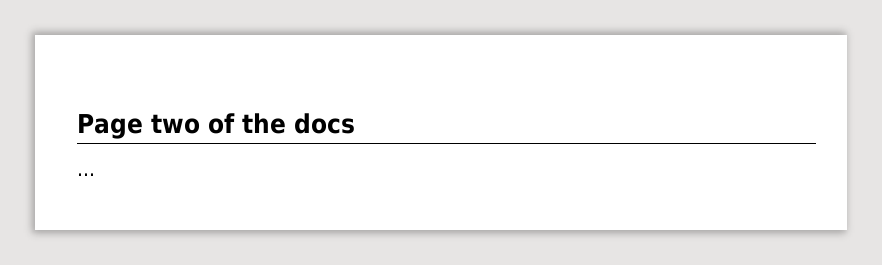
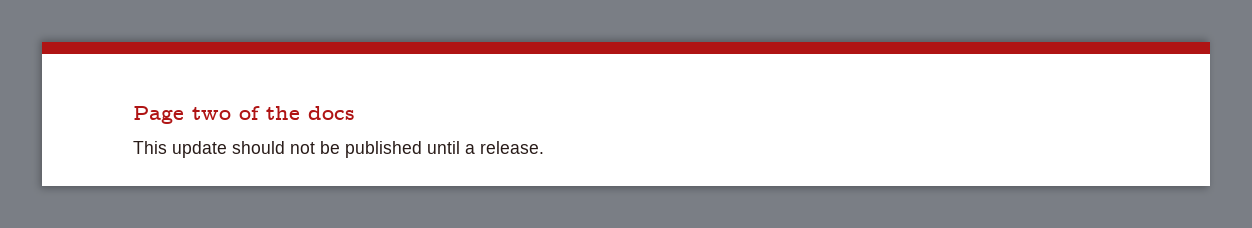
[77,173,95,176] ... -> [133,141,544,158] This update should not be published until a release.

